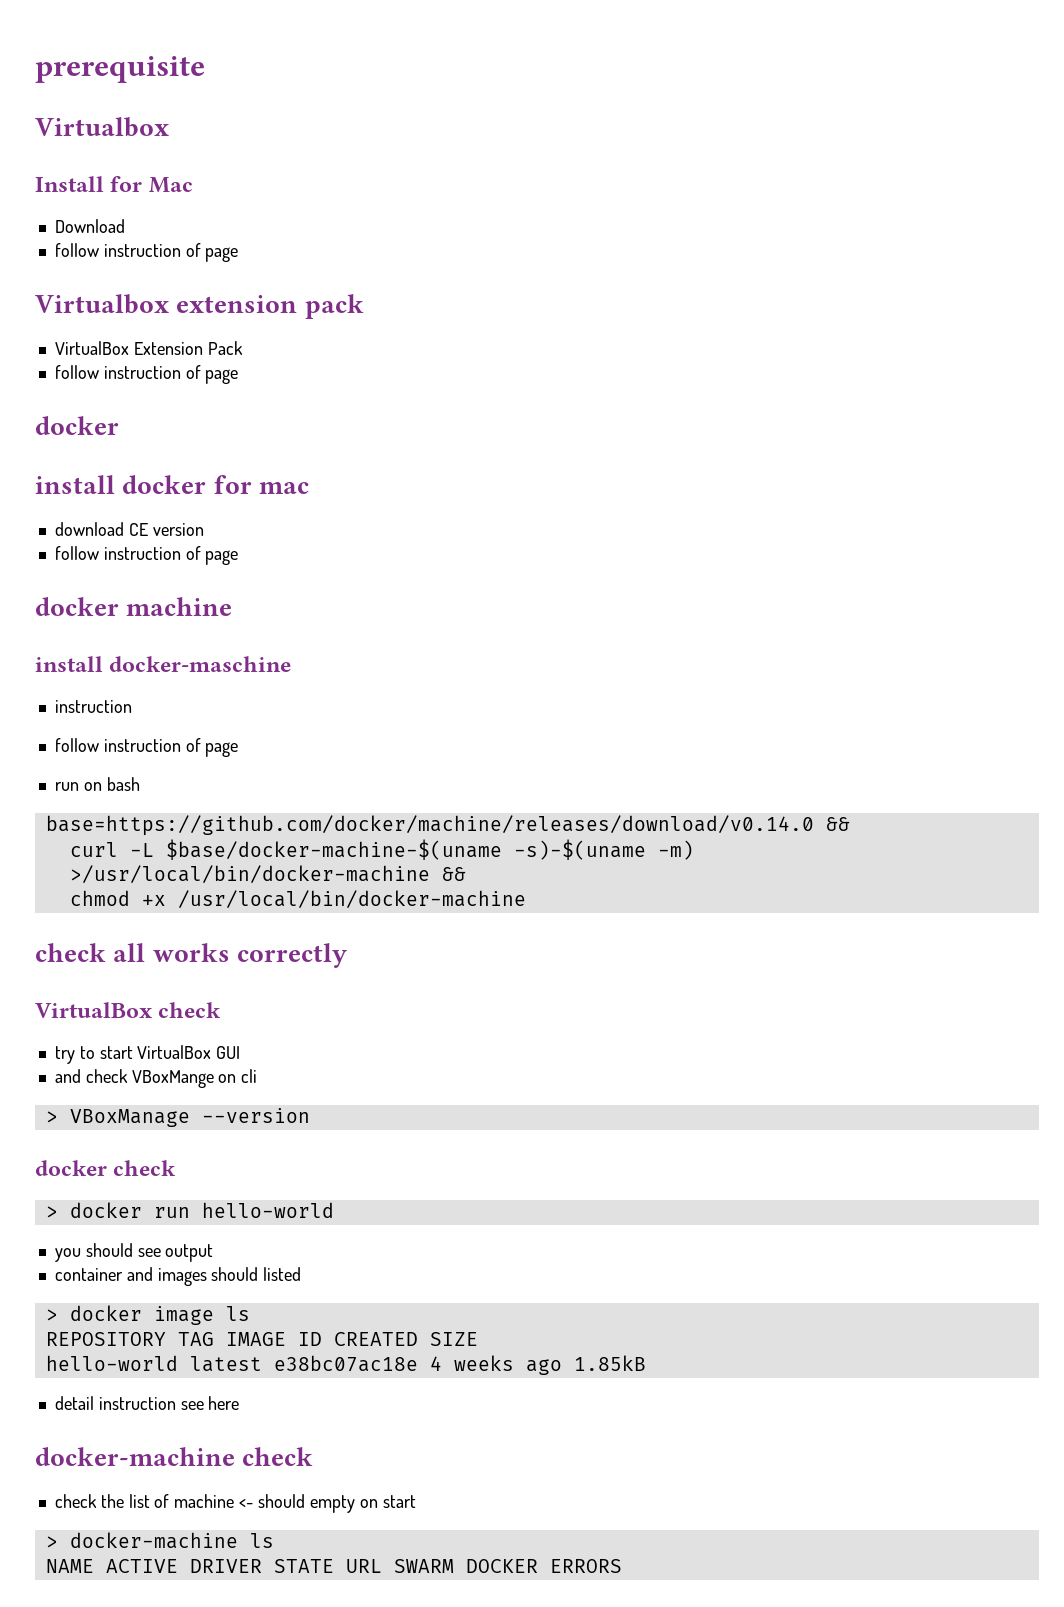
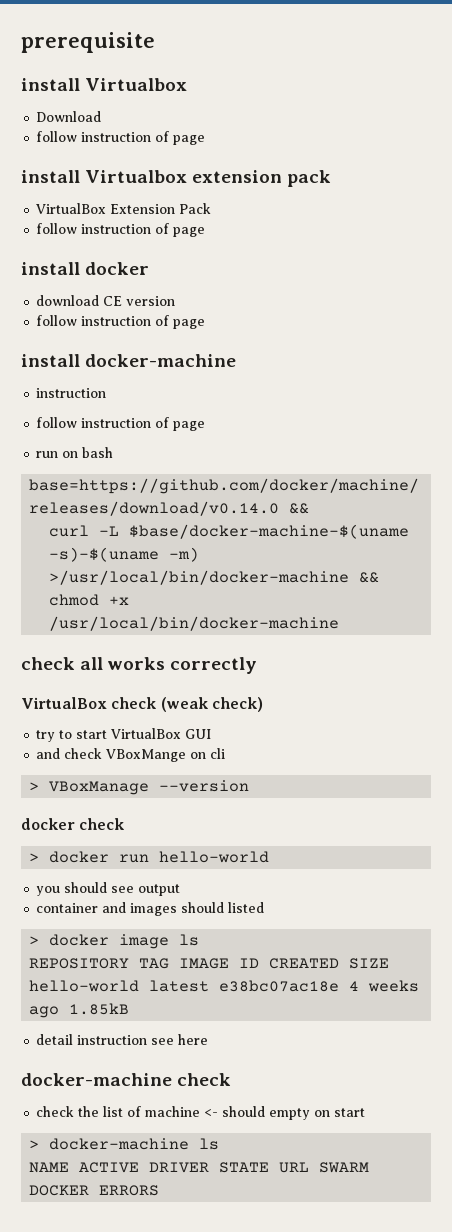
[35,117,169,137] [35,176,193,193] Virtualbox // Install for Mac -> [21,78,188,91] install Virtualbox
(239, 254) none -> [21,170,80,183] install
[35,416,119,435] // docker -> (206, 232) none
[213,475,309,494] for mac -> (150, 268) none
[35,597,233,616] [35,656,292,672] // docker machine // install docker-maschine -> [21,354,237,367] // install docker-machine
(222, 1010) none -> [160,697,263,712] (weak check)

